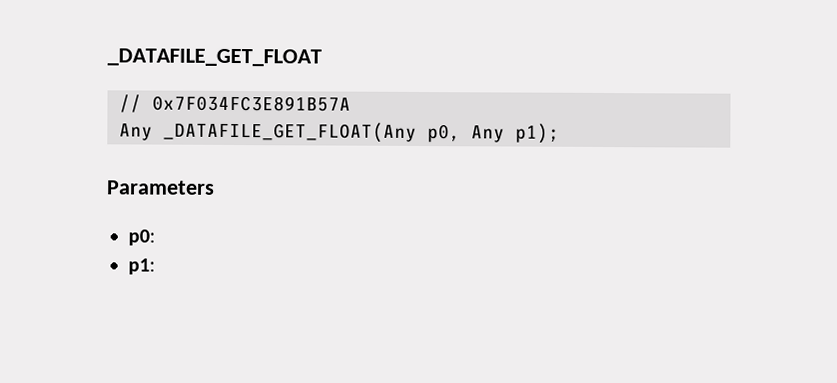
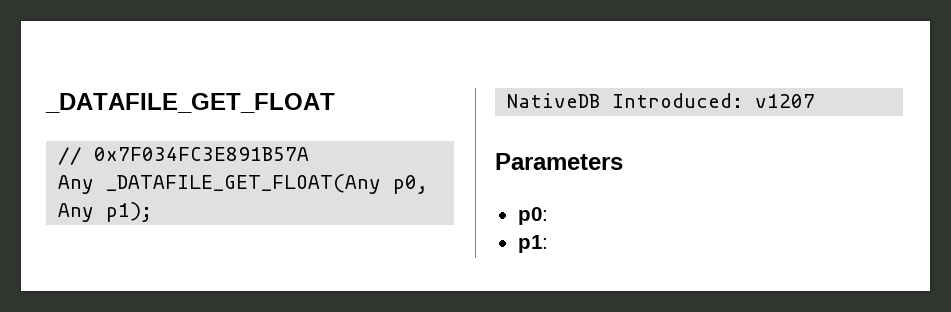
(560, 133) none -> [507,93,816,108] // NativeDB Introduced: v1207

